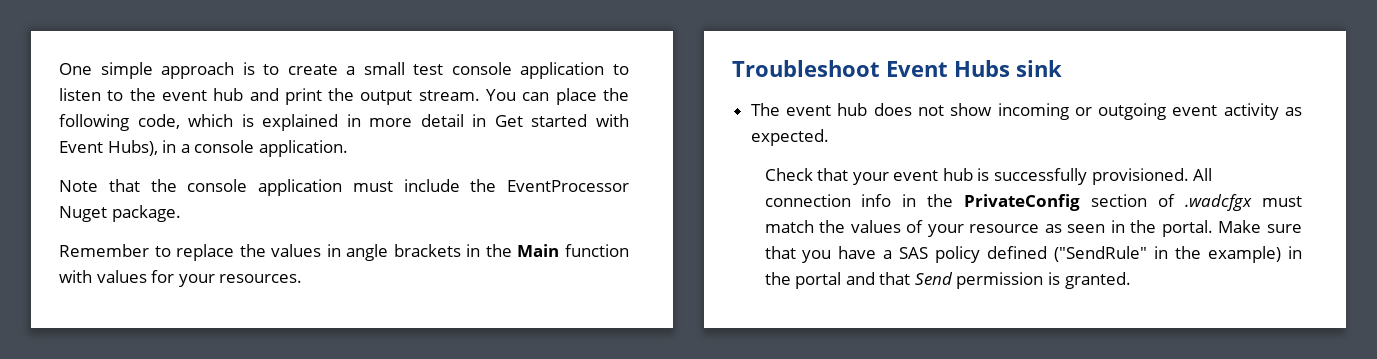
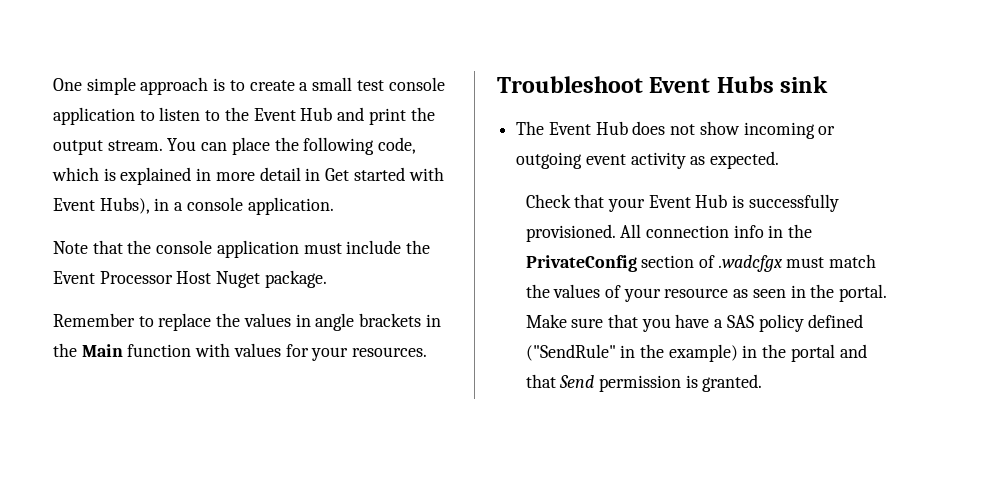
[161,88,244,101] event hub -> [253,107,333,121] Event Hub
[507,180,629,192] EventProcessor -> [53,271,212,284] Event Processor Host
[786,103,868,116] event hub -> [548,121,628,135] Event Hub
[893,168,973,181] event hub -> [648,194,728,208] Event Hub

